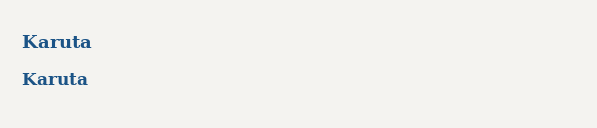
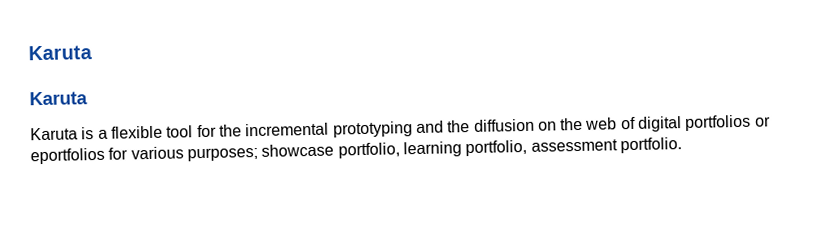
[22,35,92,48] [22,73,88,85] Karuta // Karuta -> [28,45,92,61] [29,91,88,106] [30,114,771,141] [30,137,682,165] Karuta // Karuta // Karuta is a flexible tool for the incremental prototyping and the diffusion on the web of digital portfolios or eportfolios for various purposes; showcase portfolio, learning portfolio, assessment portfolio.

